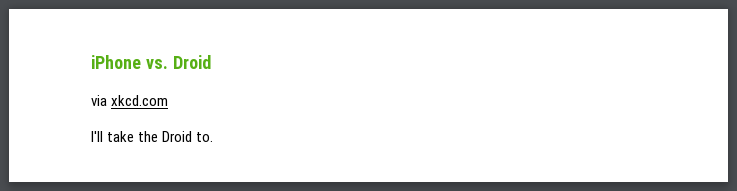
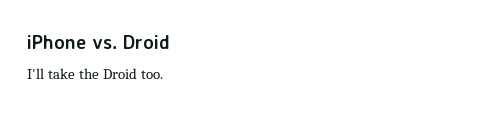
[91,95,169,106] // via xkcd.com -> (170, 42) none
[196,132,214,142] to. -> [140,70,163,79] too.

